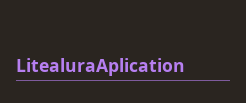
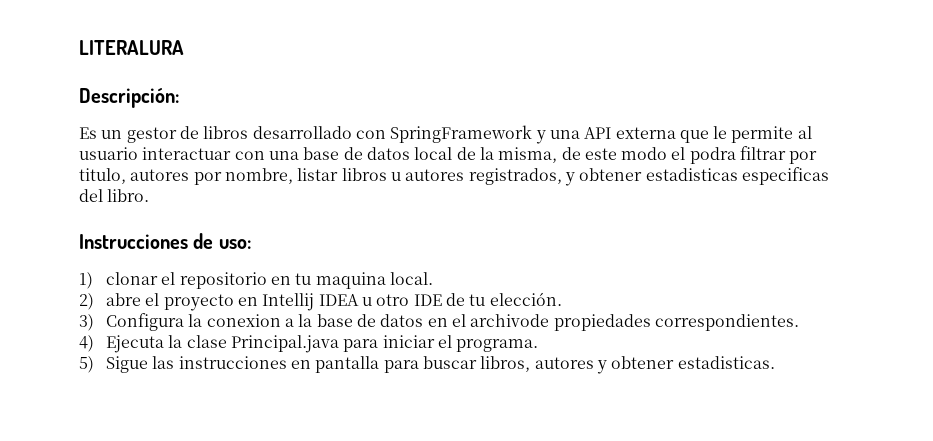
[16,58,185,76] LitealuraAplication -> [79,40,184,55] [79,88,179,108] [79,125,812,144] [79,146,818,164] [79,167,829,186] [79,189,150,202] [79,233,251,249] [79,272,433,289] [79,292,562,311] [79,313,799,331] [79,335,539,353] [79,356,775,374] LITERALURA // Descripción: // Es un gestor de libros desarrollado con SpringFramework y una API externa que le permite al usuario interactuar con una base de datos local de la misma, de este modo el podra filtrar por titulo, autores por nombre, listar libros u autores registrados, y obtener estadisticas especificas del libro. // Instrucciones de uso: // 1) clonar el repositorio en tu maquina local. // 2) abre el proyecto en Intellij IDEA u otro IDE de tu elección. // 3) Configura la conexion a la base de datos en el archivode propiedades correspondientes. // 4) Ejecuta la clase Principal.java para iniciar el programa. // 5) Sigue las instrucciones en pantalla para buscar libros, autores y obtener estadisticas.

